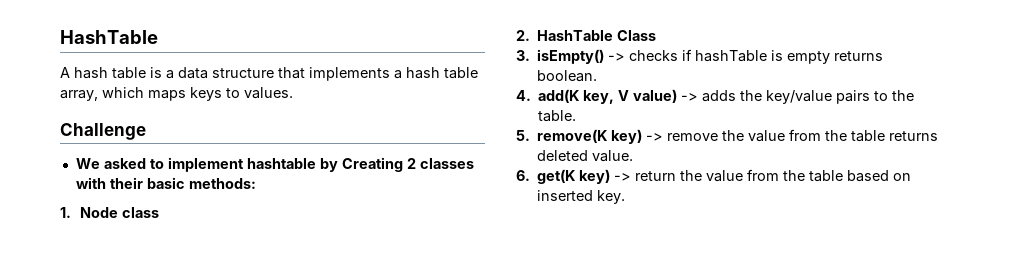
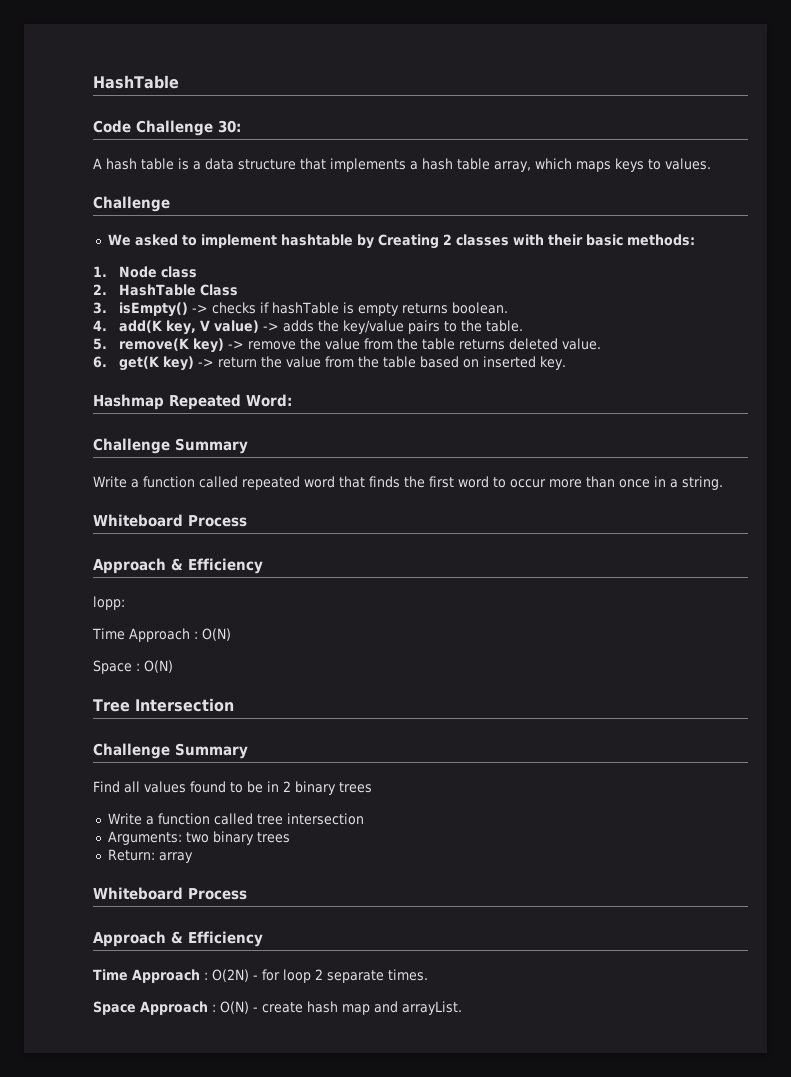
[60,30,158,44] HashTable -> [93,75,179,89] [93,120,241,136] HashTable // Code Challenge 30:
(626, 197) none -> [93,394,292,410] [93,438,248,454] [93,476,723,490] [93,514,247,527] [93,558,263,574] [93,596,125,610] [92,628,231,642] [93,660,173,674] [93,698,234,712] [93,743,248,759] [93,781,372,795] [107,813,364,825] [107,831,290,845] [107,849,193,863] [93,887,247,900] [93,931,263,947] [93,969,428,983] [93,1001,462,1015] // Hashmap Repeated Word: // Challenge Summary // Write a function called repeated word that finds the first word to occur more than once in a string. // Whiteboard Process // Approach & Efficiency // lopp: // Time Approach : O(N) // Space : O(N) // Tree Intersection // Challenge Summary // Find all values found to be in 2 binary trees // Write a function called tree intersection // Arguments: two binary trees // Return: array // Whiteboard Process // Approach & Efficiency // Time Approach : O(2N) - for loop 2 separate times. // Space Approach : O(N) - create hash map and arrayList.

